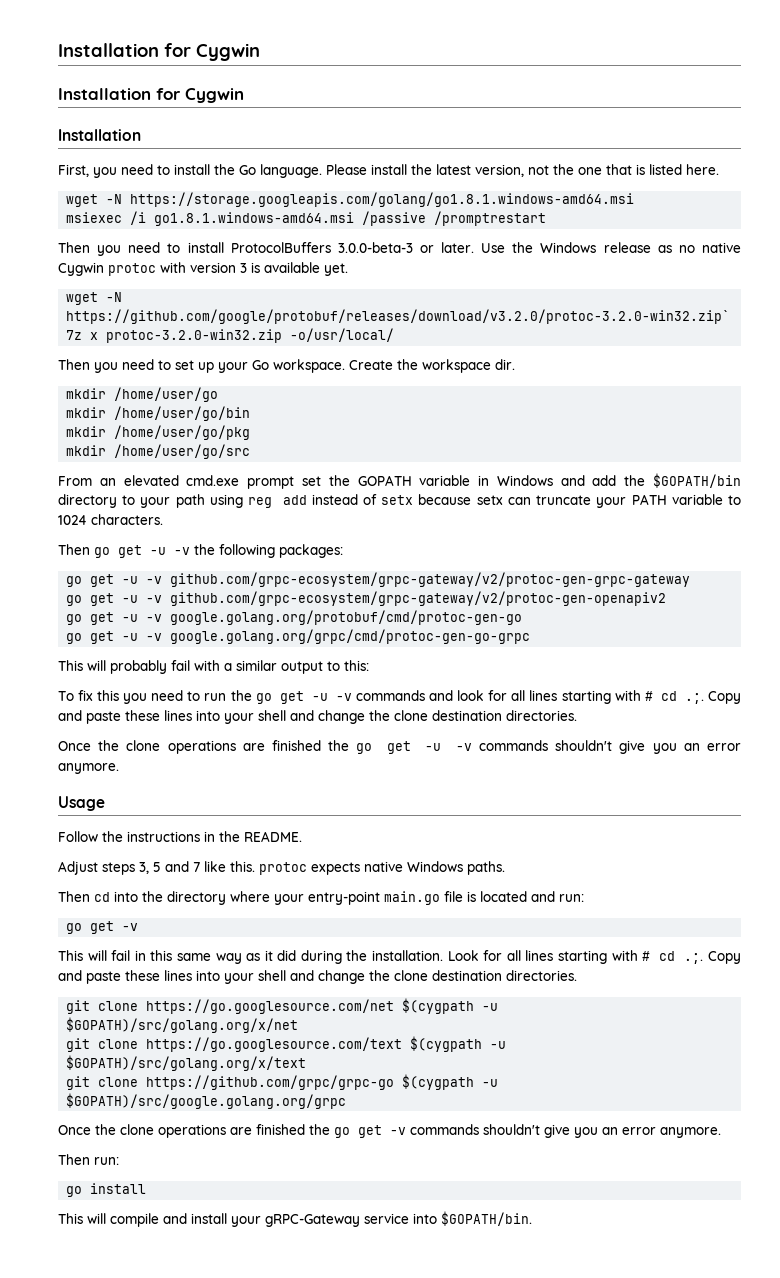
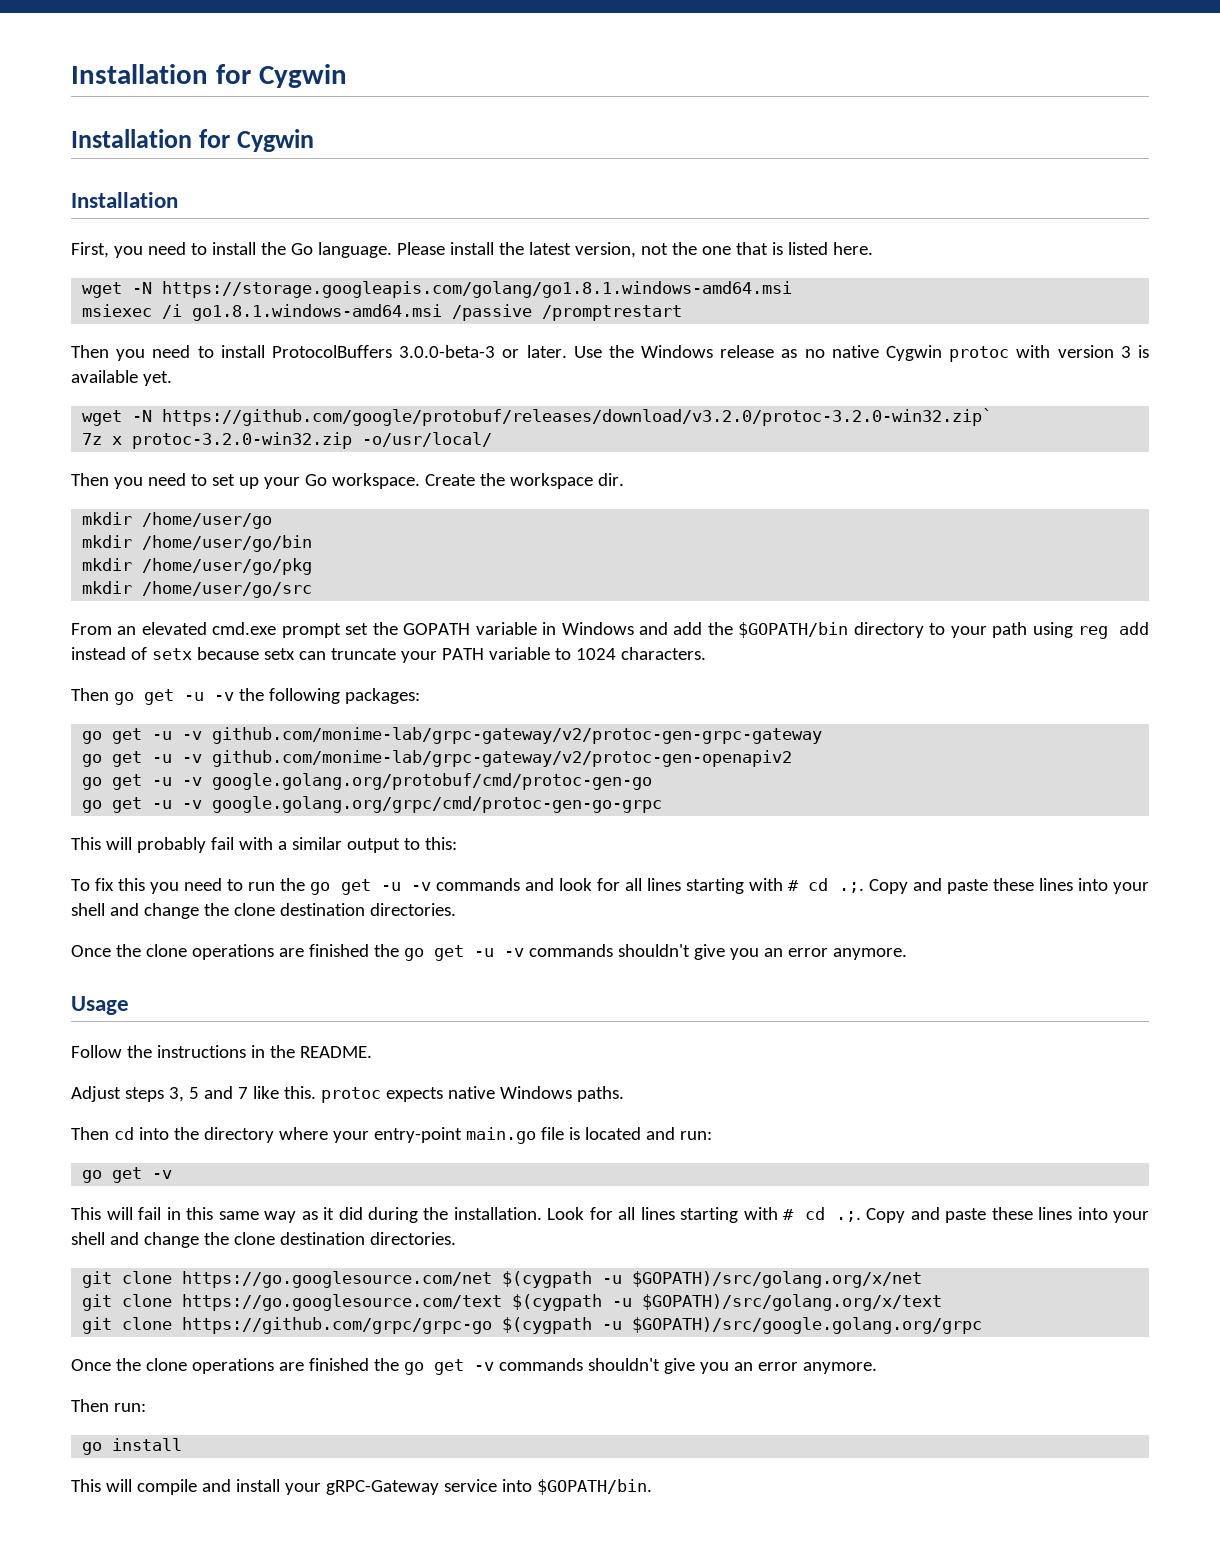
[170,572,691,587] [66,591,667,606] github.com/grpc-ecosystem/grpc-gateway/v2/protoc-gen-grpc-gateway // go get -u -v github.com/grpc-ecosystem/grpc-gateway/v2/protoc-gen-openapiv2 -> [212,727,823,744] [82,750,793,767] github.com/monime-lab/grpc-gateway/v2/protoc-gen-grpc-gateway // go get -u -v github.com/monime-lab/grpc-gateway/v2/protoc-gen-openapiv2

